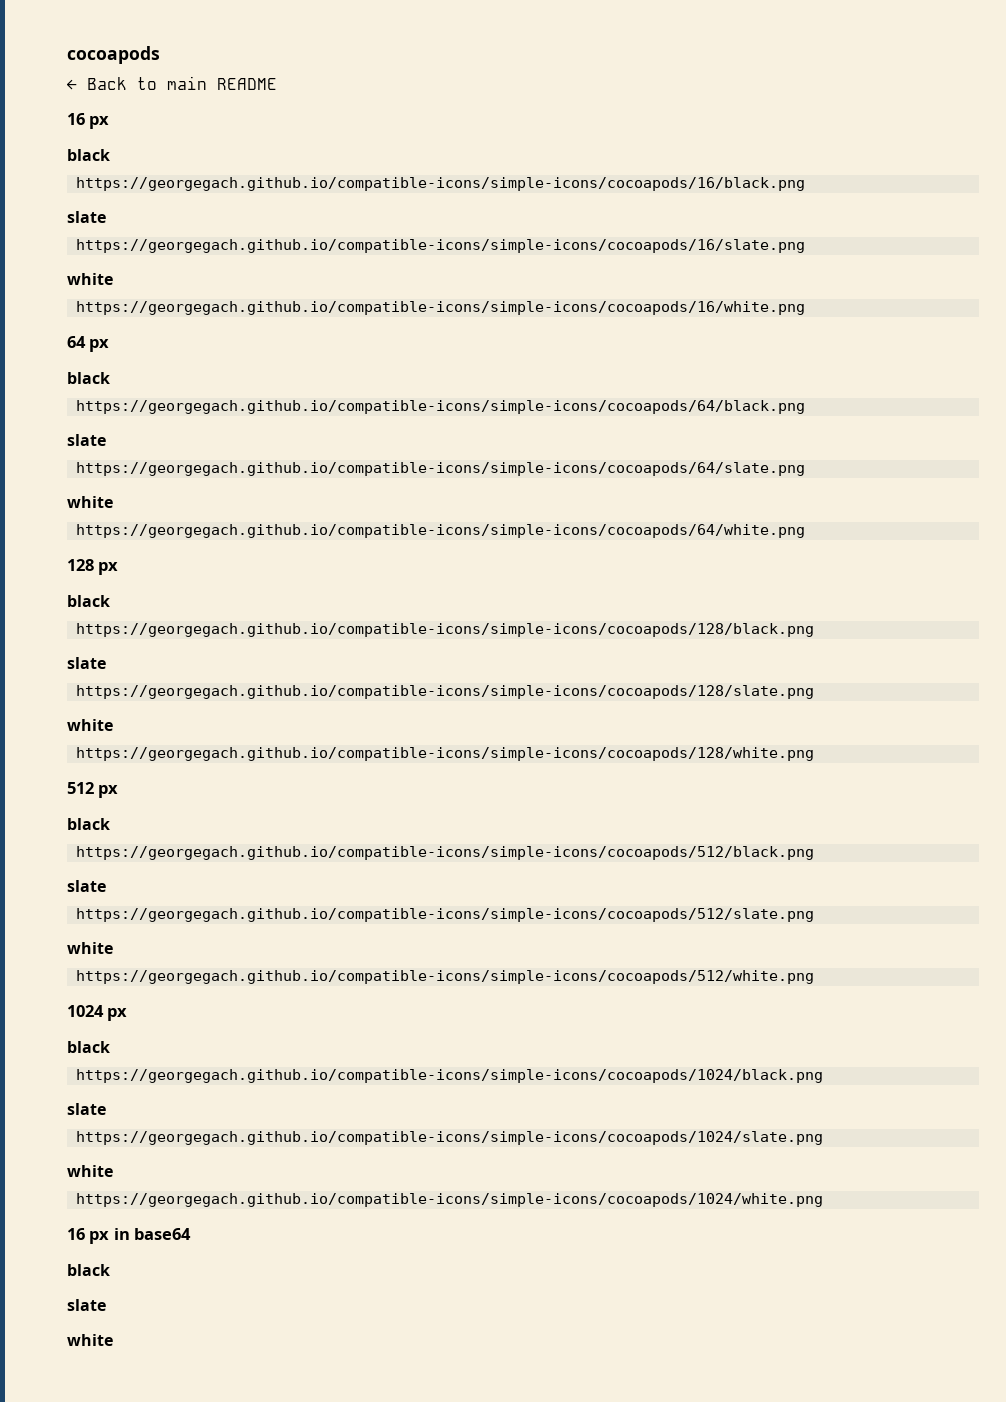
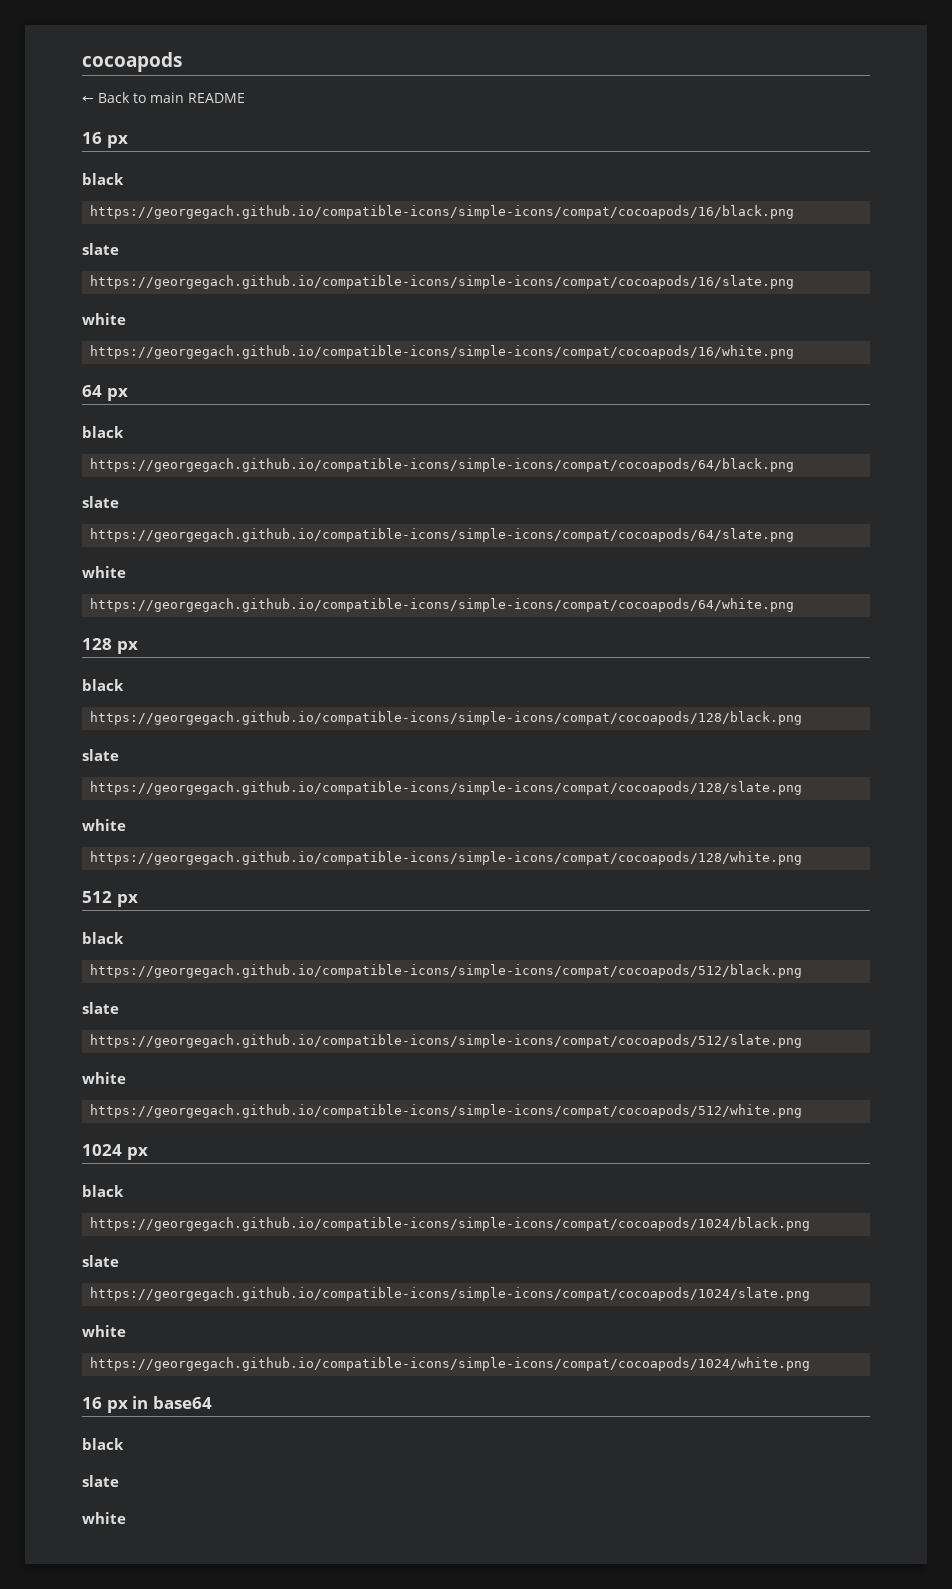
[76,177,806,191] [67,211,106,223] [76,239,806,253] [67,273,113,285] [76,301,806,315] https://georgegach.github.io/compatible-icons/simple-icons/cocoapods/16/black.png // slate // https://georgegach.github.io/compatible-icons/simple-icons/cocoapods/16/slate.png // white // https://georgegach.github.io/compatible-icons/simple-icons/cocoapods/16/white.png -> [90,205,795,219] [82,243,119,255] [90,275,795,289] [82,313,126,325] [90,345,795,359] https://georgegach.github.io/compatible-icons/simple-icons/compat/cocoapods/16/black.png // slate // https://georgegach.github.io/compatible-icons/simple-icons/compat/cocoapods/16/slate.png // white // https://georgegach.github.io/compatible-icons/simple-icons/compat/cocoapods/16/white.png
[76,400,806,414] [67,434,106,446] [76,462,806,476] [67,496,113,508] [76,524,806,538] https://georgegach.github.io/compatible-icons/simple-icons/cocoapods/64/black.png // slate // https://georgegach.github.io/compatible-icons/simple-icons/cocoapods/64/slate.png // white // https://georgegach.github.io/compatible-icons/simple-icons/cocoapods/64/white.png -> [90,458,795,472] [82,496,119,508] [90,528,795,542] [82,566,126,578] [90,598,795,612] https://georgegach.github.io/compatible-icons/simple-icons/compat/cocoapods/64/black.png // slate // https://georgegach.github.io/compatible-icons/simple-icons/compat/cocoapods/64/slate.png // white // https://georgegach.github.io/compatible-icons/simple-icons/compat/cocoapods/64/white.png
[76,623,815,637] [67,657,106,669] [76,685,815,699] [67,719,113,731] [76,747,815,761] https://georgegach.github.io/compatible-icons/simple-icons/cocoapods/128/black.png // slate // https://georgegach.github.io/compatible-icons/simple-icons/cocoapods/128/slate.png // white // https://georgegach.github.io/compatible-icons/simple-icons/cocoapods/128/white.png -> [90,711,803,725] [82,749,119,761] [90,781,803,795] [82,819,126,831] [90,851,803,865] https://georgegach.github.io/compatible-icons/simple-icons/compat/cocoapods/128/black.png // slate // https://georgegach.github.io/compatible-icons/simple-icons/compat/cocoapods/128/slate.png // white // https://georgegach.github.io/compatible-icons/simple-icons/compat/cocoapods/128/white.png
[76,846,815,860] [67,880,106,892] [76,908,815,922] [67,942,113,954] [76,970,815,984] https://georgegach.github.io/compatible-icons/simple-icons/cocoapods/512/black.png // slate // https://georgegach.github.io/compatible-icons/simple-icons/cocoapods/512/slate.png // white // https://georgegach.github.io/compatible-icons/simple-icons/cocoapods/512/white.png -> [90,964,803,978] [82,1002,119,1014] [90,1034,803,1048] [82,1072,126,1084] [90,1104,803,1118] https://georgegach.github.io/compatible-icons/simple-icons/compat/cocoapods/512/black.png // slate // https://georgegach.github.io/compatible-icons/simple-icons/compat/cocoapods/512/slate.png // white // https://georgegach.github.io/compatible-icons/simple-icons/compat/cocoapods/512/white.png
[76,1069,824,1083] [67,1103,106,1115] [76,1131,824,1145] [67,1165,113,1177] [76,1193,824,1207] https://georgegach.github.io/compatible-icons/simple-icons/cocoapods/1024/black.png // slate // https://georgegach.github.io/compatible-icons/simple-icons/cocoapods/1024/slate.png // white // https://georgegach.github.io/compatible-icons/simple-icons/cocoapods/1024/white.png -> [90,1217,811,1231] [82,1255,119,1267] [90,1287,811,1301] [82,1325,126,1337] [90,1357,811,1371] https://georgegach.github.io/compatible-icons/simple-icons/compat/cocoapods/1024/black.png // slate // https://georgegach.github.io/compatible-icons/simple-icons/compat/cocoapods/1024/slate.png // white // https://georgegach.github.io/compatible-icons/simple-icons/compat/cocoapods/1024/white.png

